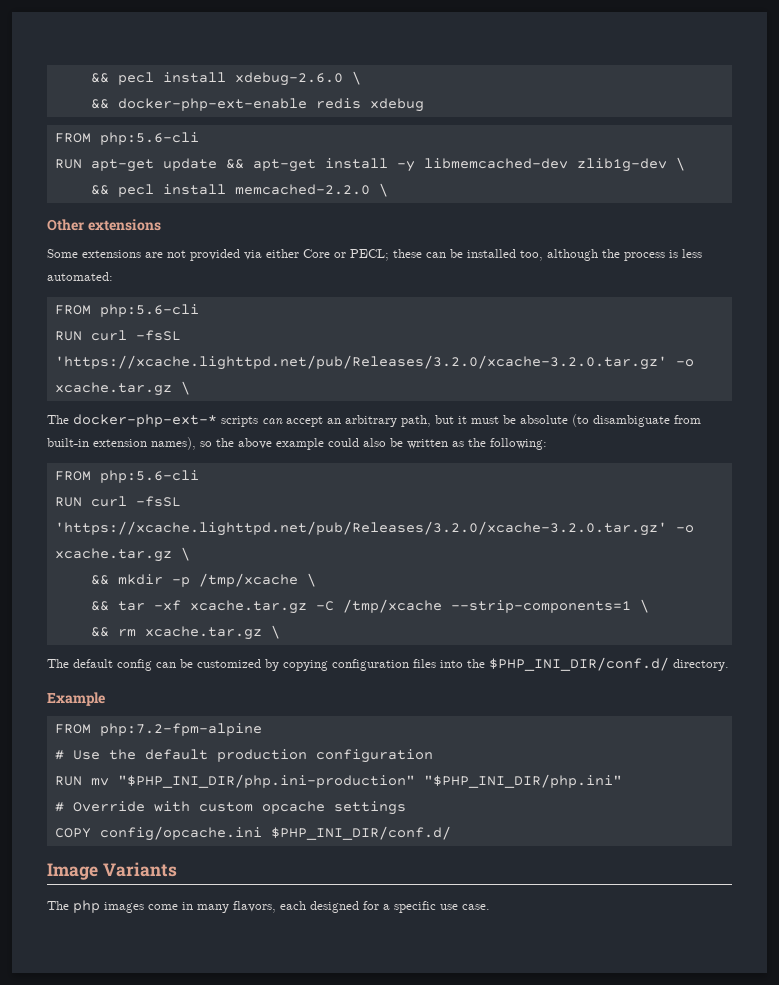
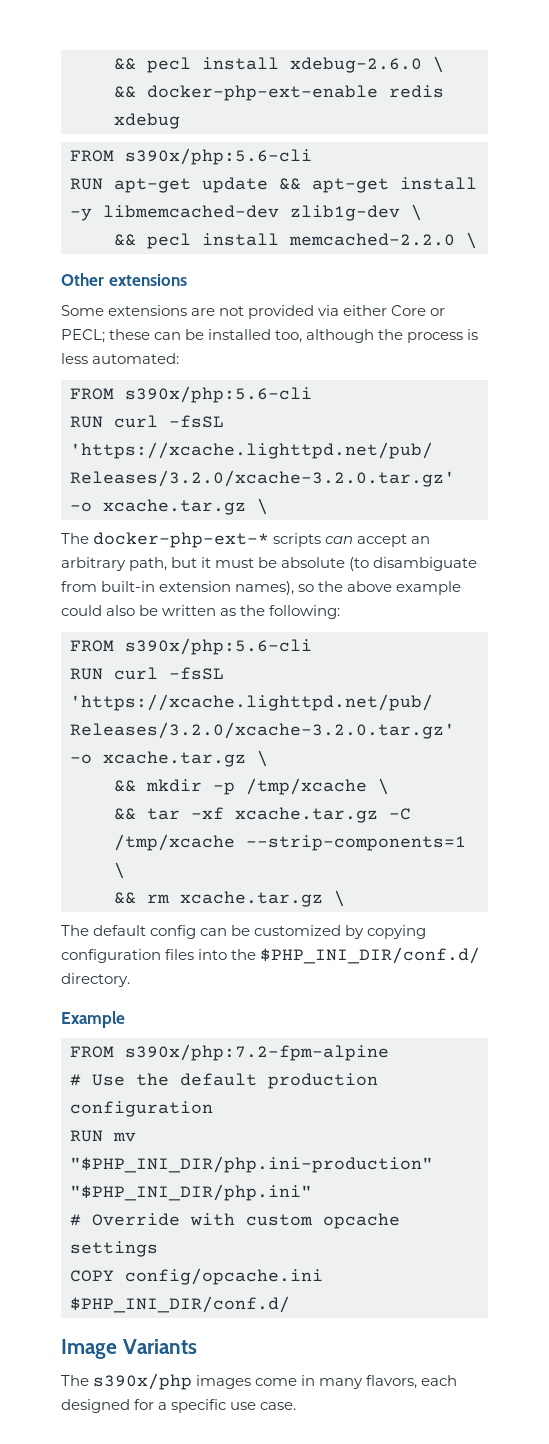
[99,132,199,145] php:5.6-cli -> [125,148,312,165] s390x/php:5.6-cli
[99,304,199,317] php:5.6-cli -> [125,386,312,403] s390x/php:5.6-cli
[99,470,199,483] php:5.6-cli -> [125,638,312,655] s390x/php:5.6-cli
[99,723,262,736] php:7.2-fpm-alpine -> [125,1044,389,1061] s390x/php:7.2-fpm-alpine
[73,900,100,913] php -> [93,1373,193,1390] s390x/php

